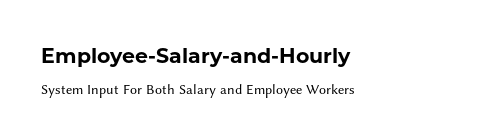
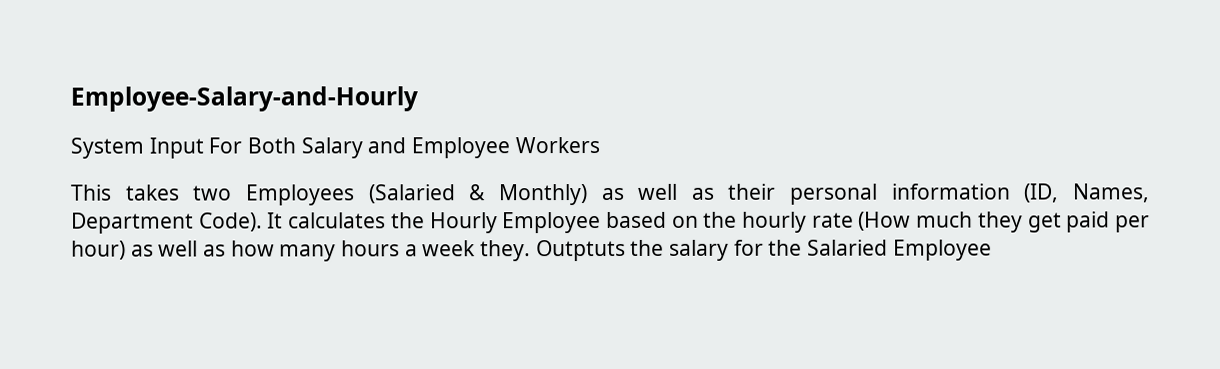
(355, 89) none -> [70,183,1150,206] [71,211,1151,234] [71,239,992,262] // This takes two Employees (Salaried & Monthly) as well as their personal information (ID, Names, Department Code). It calculates the Hourly Employee based on the hourly rate (How much they get paid per hour) as well as how many hours a week they. Outptuts the salary for the Salaried Employee

